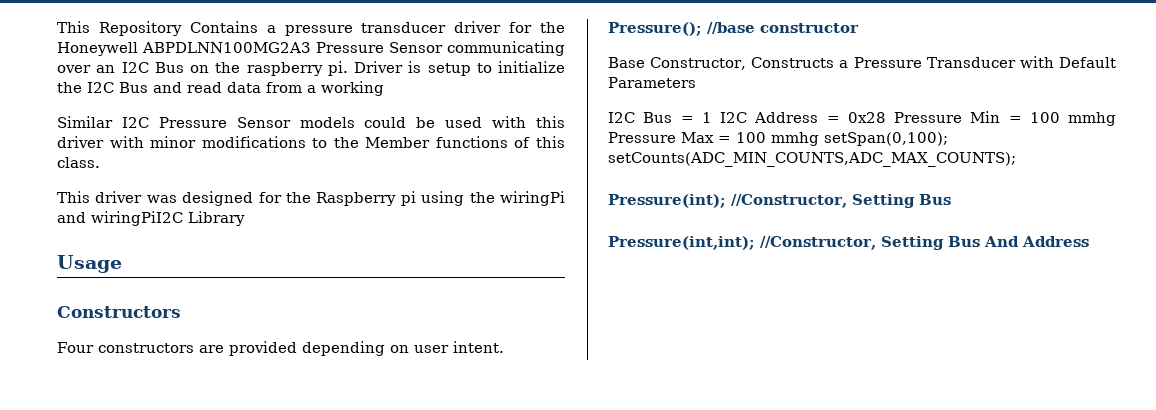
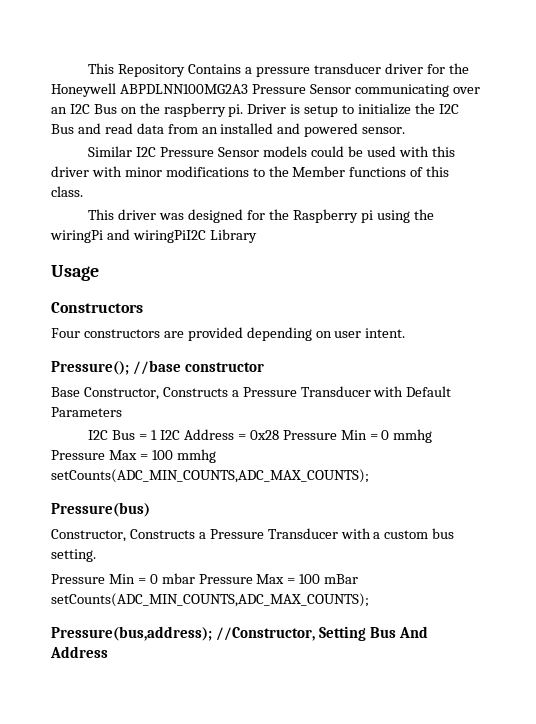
[307,81,384,96] a working -> [201,123,406,137] an installed and powered sensor.
[1029,112,1060,123] 100 -> [381,430,390,440] 0
[824,132,948,146] [608,152,1016,167] [608,194,951,208] [608,236,755,250] setSpan(0,100); setCounts(ADC_MIN_COUNTS,ADC_MAX_COUNTS); // Pressure(int); //Constructor, Setting Bus // Pressure(int,int); -> [51,469,369,483] [51,502,150,517] [51,528,455,542] [51,549,96,562] [51,573,359,584] [51,593,369,607] [51,626,212,641] setCounts(ADC_MIN_COUNTS,ADC_MAX_COUNTS); // Pressure(bus) // Constructor, Constructs a Pressure Transducer with a custom bus setting. // Pressure Min = 0 mbar Pressure Max = 100 mBar setCounts(ADC_MIN_COUNTS,ADC_MAX_COUNTS); // Pressure(bus,address);

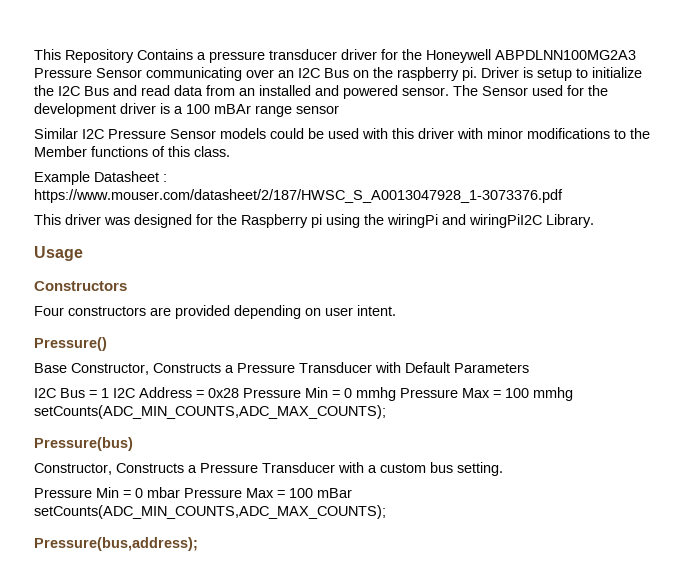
(406, 130) none -> [453,85,608,96] [34,103,339,117] The Sensor used for the development driver is a 100 mBAr range sensor
(83, 191) none -> [34,171,167,185] [34,189,563,203] // Example Datasheet : https://www.mouser.com/datasheet/2/187/HWSC_S_A0013047928_1-3073376.pdf
[209,229,257,243] Library -> [546,214,594,228] Library.
[51,360,264,375] Pressure(); //base constructor -> [34,337,107,351] Pressure()
[215,626,428,641] [50,646,108,658] //Constructor, Setting Bus And Address -> (198, 544) none

